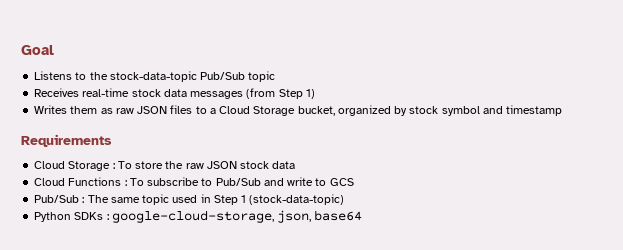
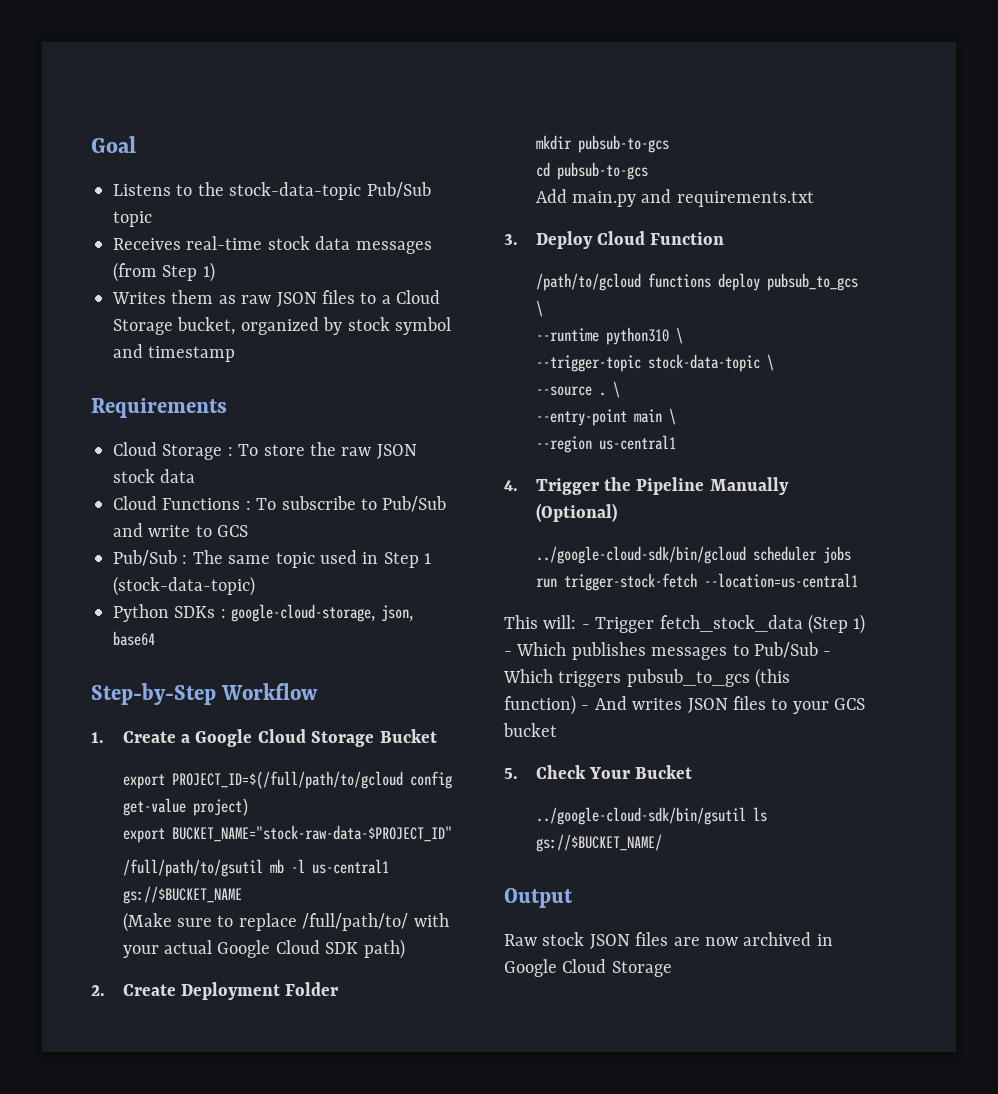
(363, 215) none -> [91,683,319,705] [91,729,437,747] [122,771,452,789] [122,798,249,816] [122,825,452,843] [122,859,389,877] [122,886,242,904] [122,912,449,932] [122,939,405,959] [91,982,339,1000] [535,135,669,153] [535,162,648,180] [535,189,814,207] [504,231,725,249] [535,273,858,291] [535,300,543,317] [535,327,683,345] [535,354,774,372] [535,381,620,398] [535,408,676,426] [535,435,676,453] [504,477,789,495] [535,503,617,522] [535,546,851,564] [535,573,858,591] [504,614,866,634] [504,642,832,660] [503,668,791,688] [504,695,866,715] [503,723,557,737] [504,765,693,779] [535,807,767,825] [535,834,662,852] [504,888,573,908] [504,932,833,949] [504,959,672,977] // Step-by-Step Workflow // 1. Create a Google Cloud Storage Bucket // export PROJECT_ID=$(/full/path/to/gcloud config get-value project) // export BUCKET_NAME="stock-raw-data-$PROJECT_ID" // /full/path/to/gsutil mb -l us-central1 gs://$BUCKET_NAME // (Make sure to replace /full/path/to/ with your actual Google Cloud SDK path) // 2. Create Deployment Folder // mkdir pubsub-to-gcs // cd pubsub-to-gcs // Add main.py and requirements.txt // 3. Deploy Cloud Function // /path/to/gcloud functions deploy pubsub_to_gcs \ // --runtime python310 \ // --trigger-topic stock-data-topic \ // --source . \ // --entry-point main \ // --region us-central1 // 4. Trigger the Pipeline Manually (Optional) // ../google-cloud-sdk/bin/gcloud scheduler jobs run trigger-stock-fetch --location=us-central1 // This will: - Trigger fetch_stock_data (Step 1) - Which publishes messages to Pub/Sub - Which triggers pubsub_to_gcs (this function) - And writes JSON files to your GCS bucket // 5. Check Your Bucket // ../google-cloud-sdk/bin/gsutil ls gs://$BUCKET_NAME/ // Output // Raw stock JSON files are now archived in Google Cloud Storage

